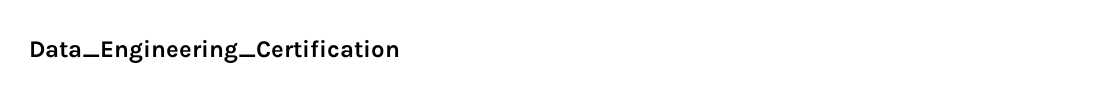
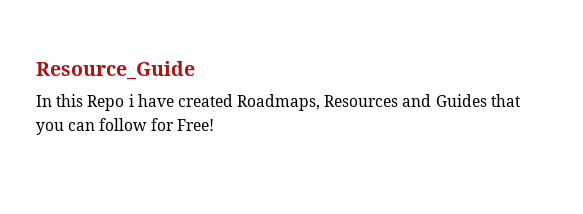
[29,39,400,64] Data_Engineering_Certification -> [36,61,195,80] [36,94,521,111] [36,118,214,135] Resource_Guide // In this Repo i have created Roadmaps, Resources and Guides that you can follow for Free!

